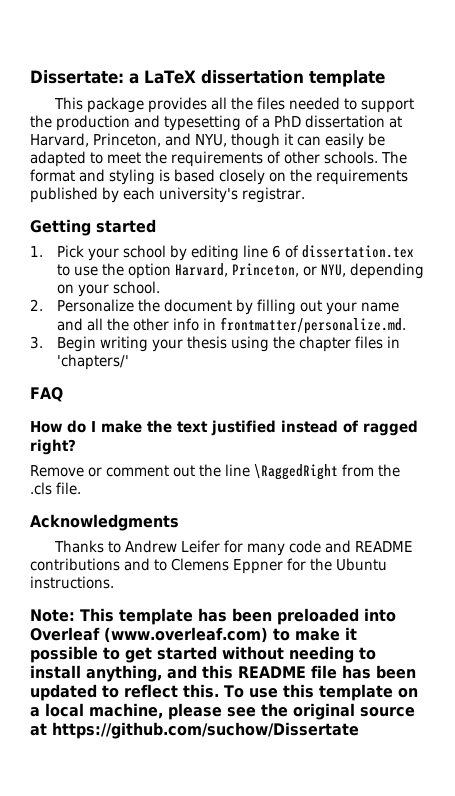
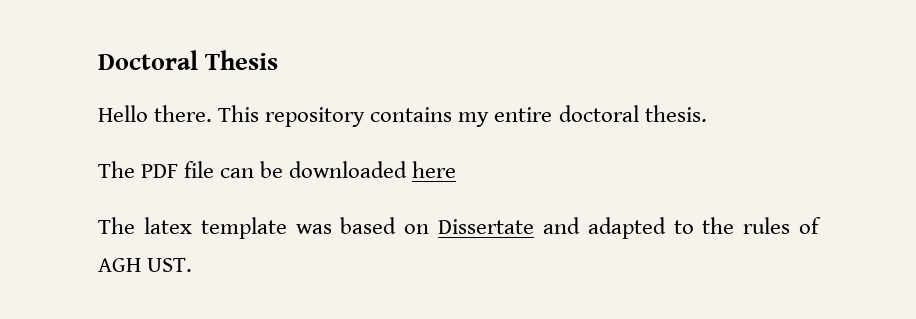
[30,70,385,87] [53,97,414,113] [30,115,402,131] [30,133,385,149] [30,151,407,167] [30,169,408,185] [30,187,305,203] [30,219,156,236] [30,245,414,261] [56,263,424,279] [56,281,160,297] [30,299,399,315] [56,317,406,334] [30,336,400,352] [56,354,129,370] [30,387,63,402] [30,420,418,436] [30,439,76,455] [30,464,400,480] [30,482,81,495] [30,514,179,531] [53,540,413,556] [30,558,387,574] [30,576,114,589] [30,608,396,625] [30,627,357,643] [30,646,376,663] [30,665,416,682] [30,684,418,701] [30,703,415,720] [30,722,359,739] Dissertate: a LaTeX dissertation template // This package provides all the files needed to support the production and typesetting of a PhD dissertation at Harvard, Princeton, and NYU, though it can easily be adapted to meet the requirements of other schools. The format and styling is based closely on the requirements published by each university's registrar. // Getting started // 1. Pick your school by editing line 6 of dissertation.tex to use the option Harvard, Princeton, or NYU, depending on your school. // 2. Personalize the document by filling out your name and all the other info in frontmatter/personalize.md. // 3. Begin writing your thesis using the chapter files in 'chapters/' // FAQ // How do I make the text justified instead of ragged right? // Remove or comment out the line \RaggedRight from the .cls file. // Acknowledgments // Thanks to Andrew Leifer for many code and README contributions and to Clemens Eppner for the Ubuntu instructions. // Note: This template has been preloaded into Overleaf (www.overleaf.com) to make it possible to get started without needing to install anything, and this README file has been updated to reflect this. To use this template on a local machine, please see the original source at https://github.com/suchow/Dissertate -> [98,50,279,70] [98,105,707,127] [98,161,457,178] [98,217,822,239] [98,258,193,272] Doctoral Thesis // Hello there. This repository contains my entire doctoral thesis. // The PDF file can be downloaded here // The latex template was based on Dissertate and adapted to the rules of AGH UST.

